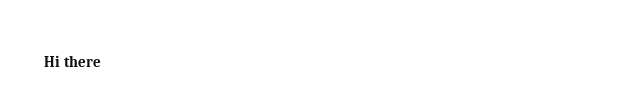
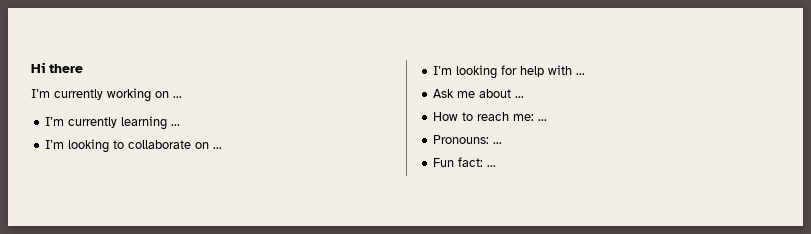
(102, 61) none -> [31,88,182,102] [45,116,181,130] [45,139,223,153] [433,65,586,79] [433,89,525,98] [433,112,548,121] [433,135,503,144] [433,157,497,167] // I’m currently working on ... // I’m currently learning ... // I’m looking to collaborate on ... // I’m looking for help with ... // Ask me about ... // How to reach me: ... // Pronouns: ... // Fun fact: ...

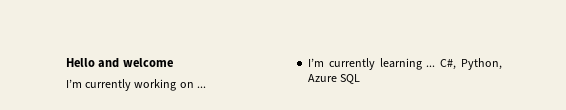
[31,62,83,73] Hi there -> [66,58,173,68] Hello and welcome
[45,139,223,153] [433,65,586,79] [433,89,525,98] [433,112,548,121] [433,135,503,144] [433,157,497,167] // I’m looking to collaborate on ... // I’m looking for help with ... // Ask me about ... // How to reach me: ... // Pronouns: ... // Fun fact: ... -> [440,58,502,70] [308,74,361,84] C#, Python, Azure SQL

